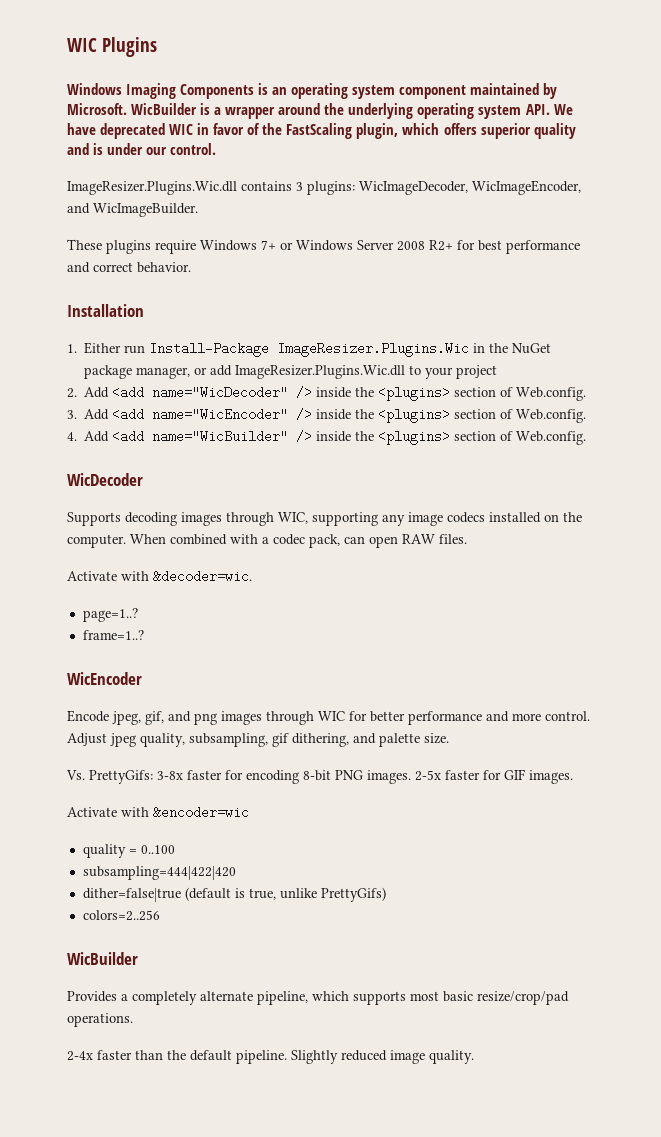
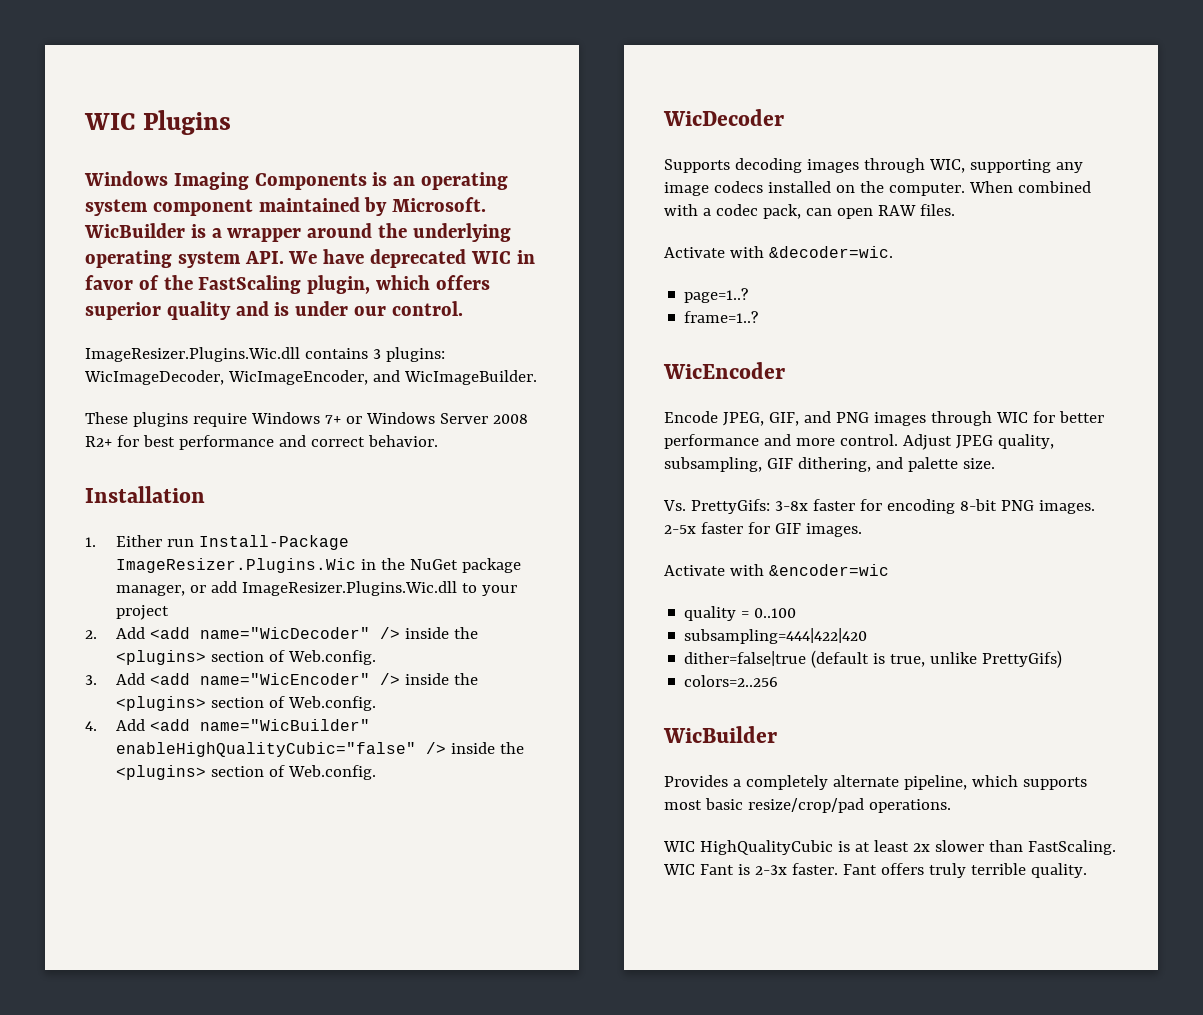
(289, 436) none -> [116,742,417,757] enableHighQualityCubic="false"
[112,711,217,725] jpeg, gif, and png -> [722,411,869,426] JPEG, GIF, and PNG
[110,733,136,747] jpeg -> [955,435,993,449] JPEG
[272,733,289,747] gif -> [766,458,793,469] GIF
[67,1050,425,1064] 2-4x faster than the default pipeline. Slightly reduced image -> [663,840,1116,855] [663,863,1026,878] WIC HighQualityCubic is at least 2x slower than FastScaling. WIC Fant is 2-3x faster. Fant offers truly terrible

